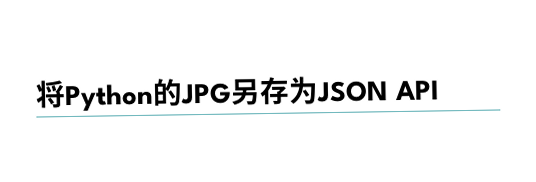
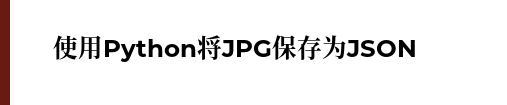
[35,78,261,112] 将Python的JPG另 -> [53,35,297,62] 使用Python将JPG保
[394,80,440,101] API -> (417, 48) none

